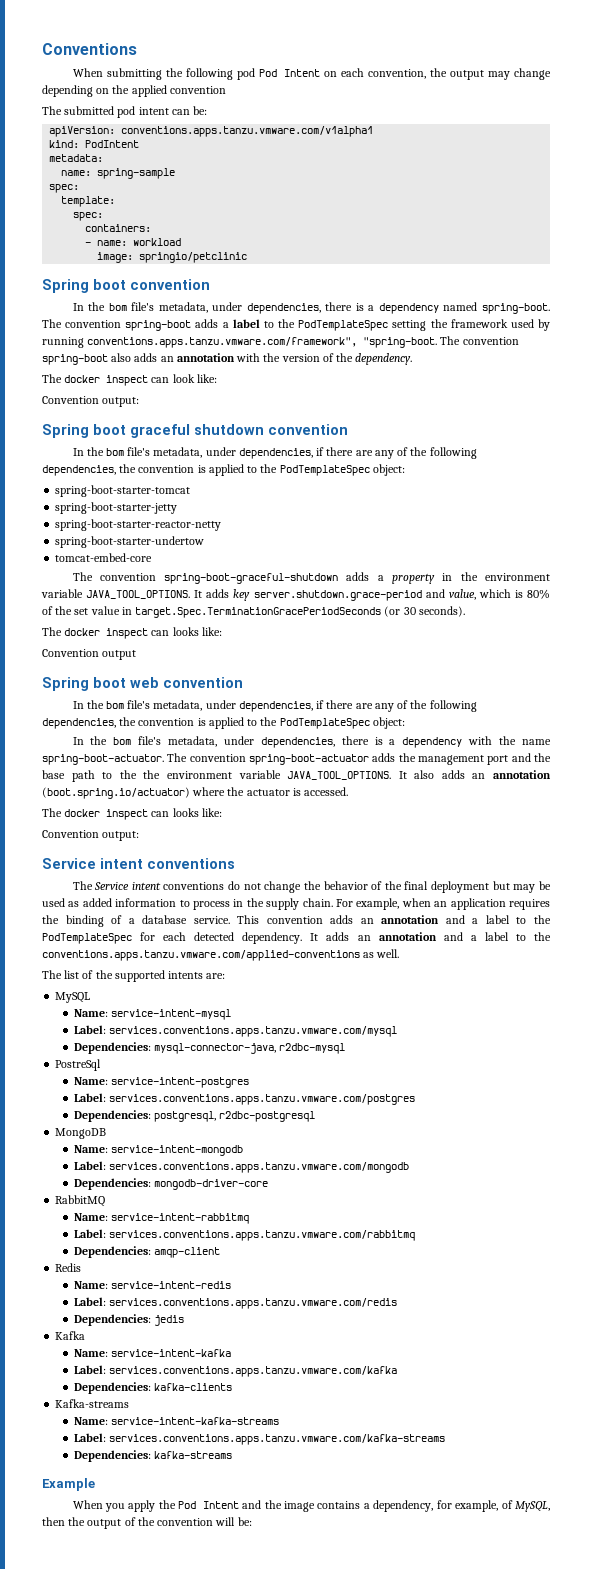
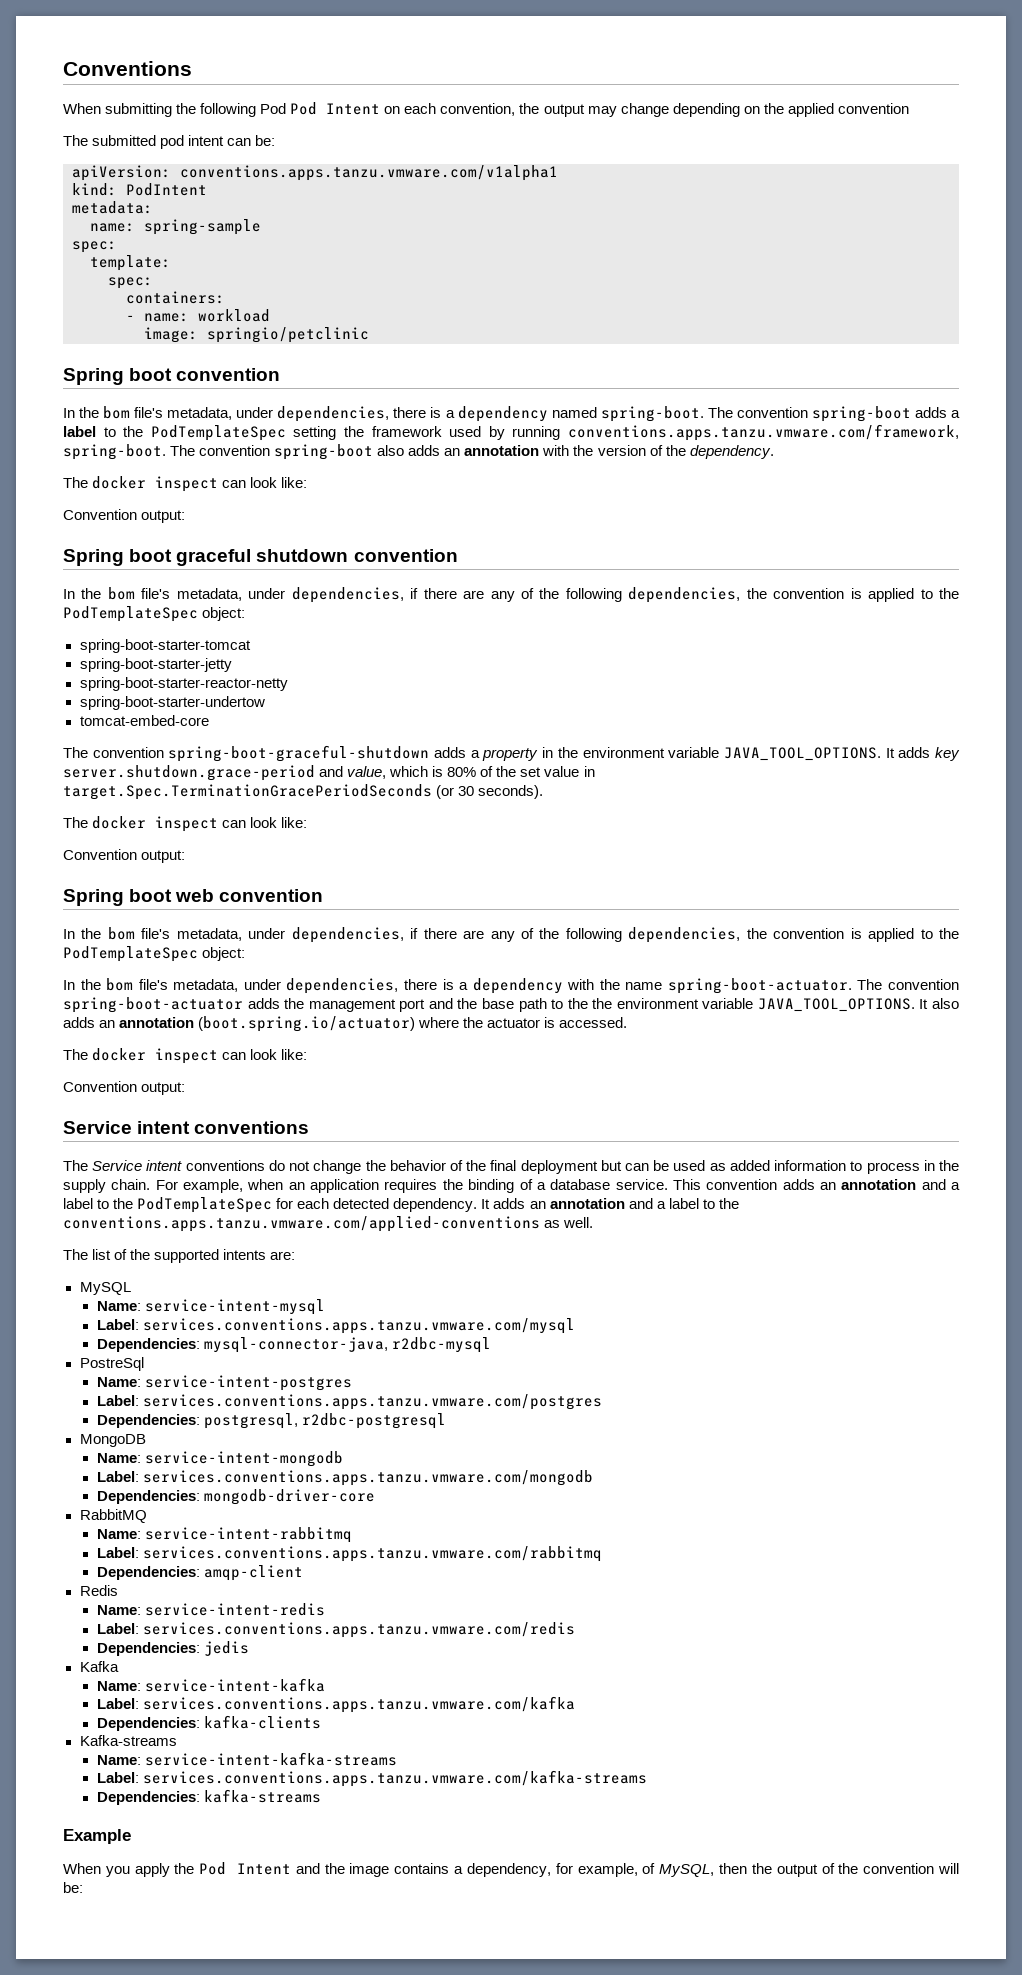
[236,68,255,80] pod -> [260,103,287,114] Pod
[87,337,438,348] conventions.apps.tanzu.vmware.com/framework", "spring-boot. -> [568,424,960,441] [63,444,166,460] conventions.apps.tanzu.vmware.com/framework, spring-boot.
[172,627,222,636] [42,649,137,660] looks like: // Convention output -> [250,817,308,828] [63,849,186,863] look like: // Convention output:
[172,808,199,817] looks -> [250,1049,278,1060] look
[513,884,536,893] may -> [625,1163,650,1171] can

